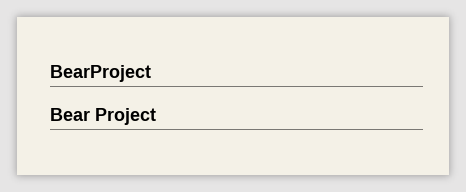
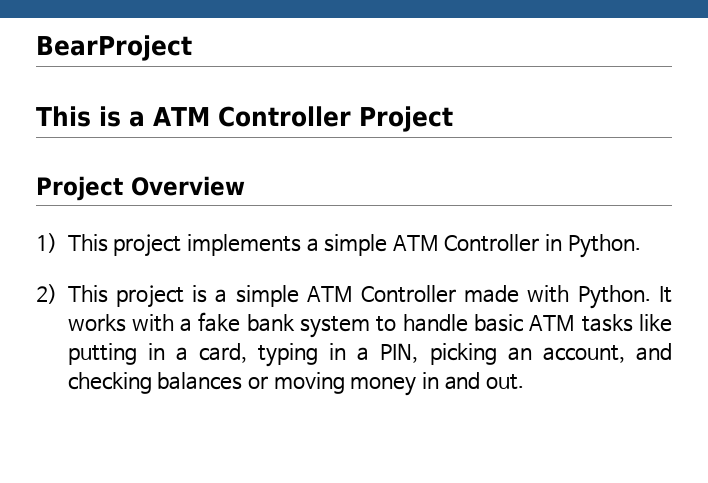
[50,108,156,125] Bear Project -> [36,106,453,132] [36,176,245,201] [36,233,641,258] [36,284,672,309] [67,312,672,338] [67,343,673,367] [67,372,525,396] This is a ATM Controller Project // Project Overview // 1) This project implements a simple ATM Controller in Python. // 2) This project is a simple ATM Controller made with Python. It works with a fake bank system to handle basic ATM tasks like putting in a card, typing in a PIN, picking an account, and checking balances or moving money in and out.

